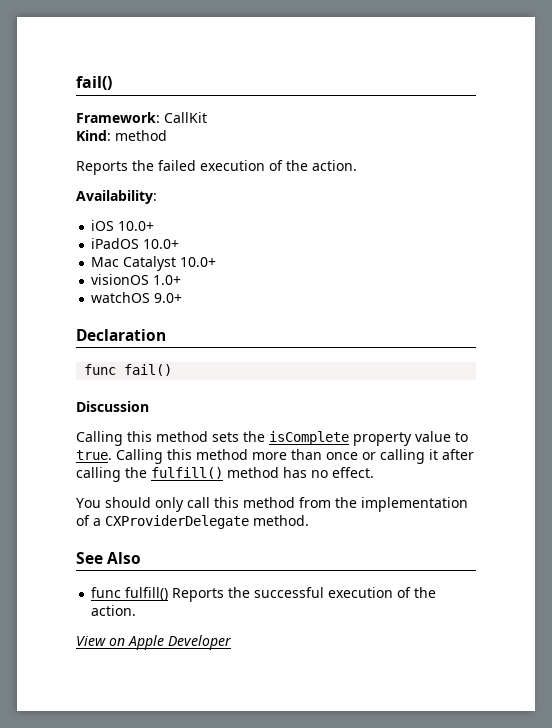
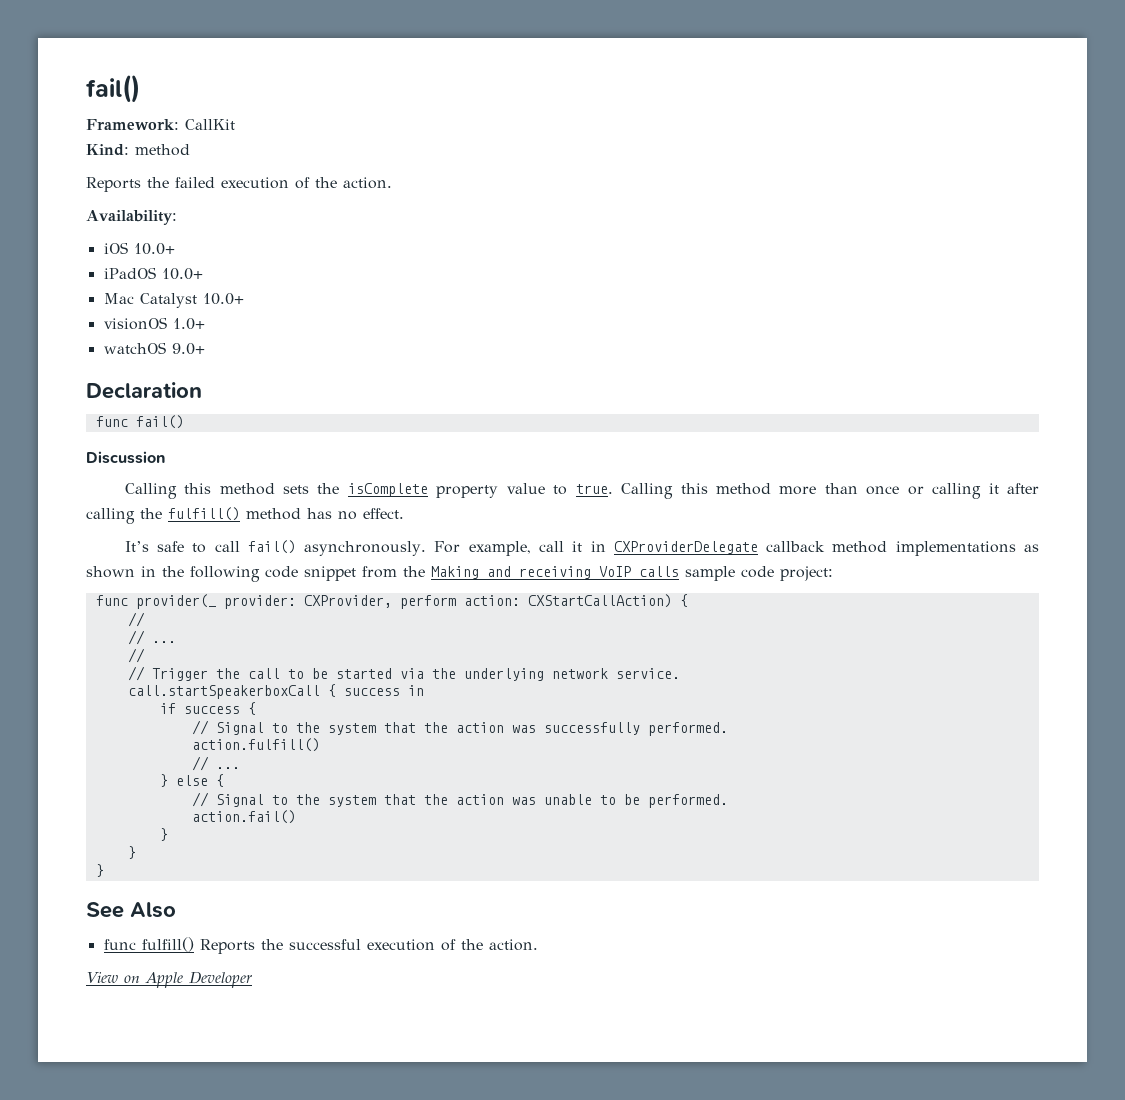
[76,497,468,512] [76,515,309,529] You should only call this method from the implementation of a CXProviderDelegate method. -> [124,540,1039,556] [86,566,833,582] [95,594,688,609] [127,612,145,627] [127,630,176,645] [127,648,145,663] [127,666,680,681] [127,684,424,699] [159,702,256,715] [191,720,728,736] [191,738,320,752] [191,756,240,771] [159,774,224,787] [191,792,728,808] [191,810,296,824] [159,828,168,841] [127,846,136,859] [95,864,104,877] It’s safe to call fail() asynchronously. For example, call it in CXProviderDelegate callback method implementations as shown in the following code snippet from the Making and receiving VoIP calls sample code project: // func provider(_ provider: CXProvider, perform action: CXStartCallAction) { // // // // ... // // // // Trigger the call to be started via the underlying network service. // call.startSpeakerboxCall { success in // if success { // // Signal to the system that the action was successfully performed. // action.fulfill() // // ... // } else { // // Signal to the system that the action was unable to be performed. // action.fail() // } // } // }

